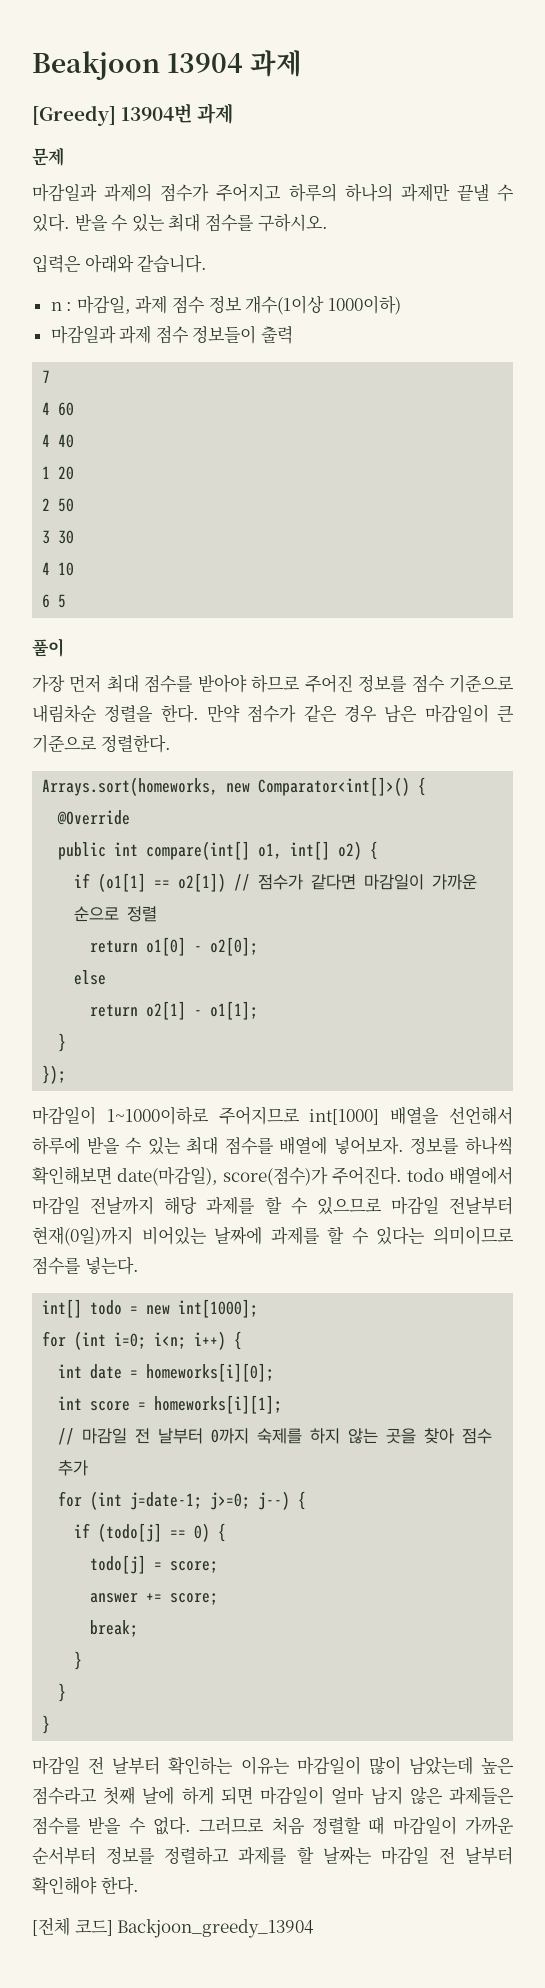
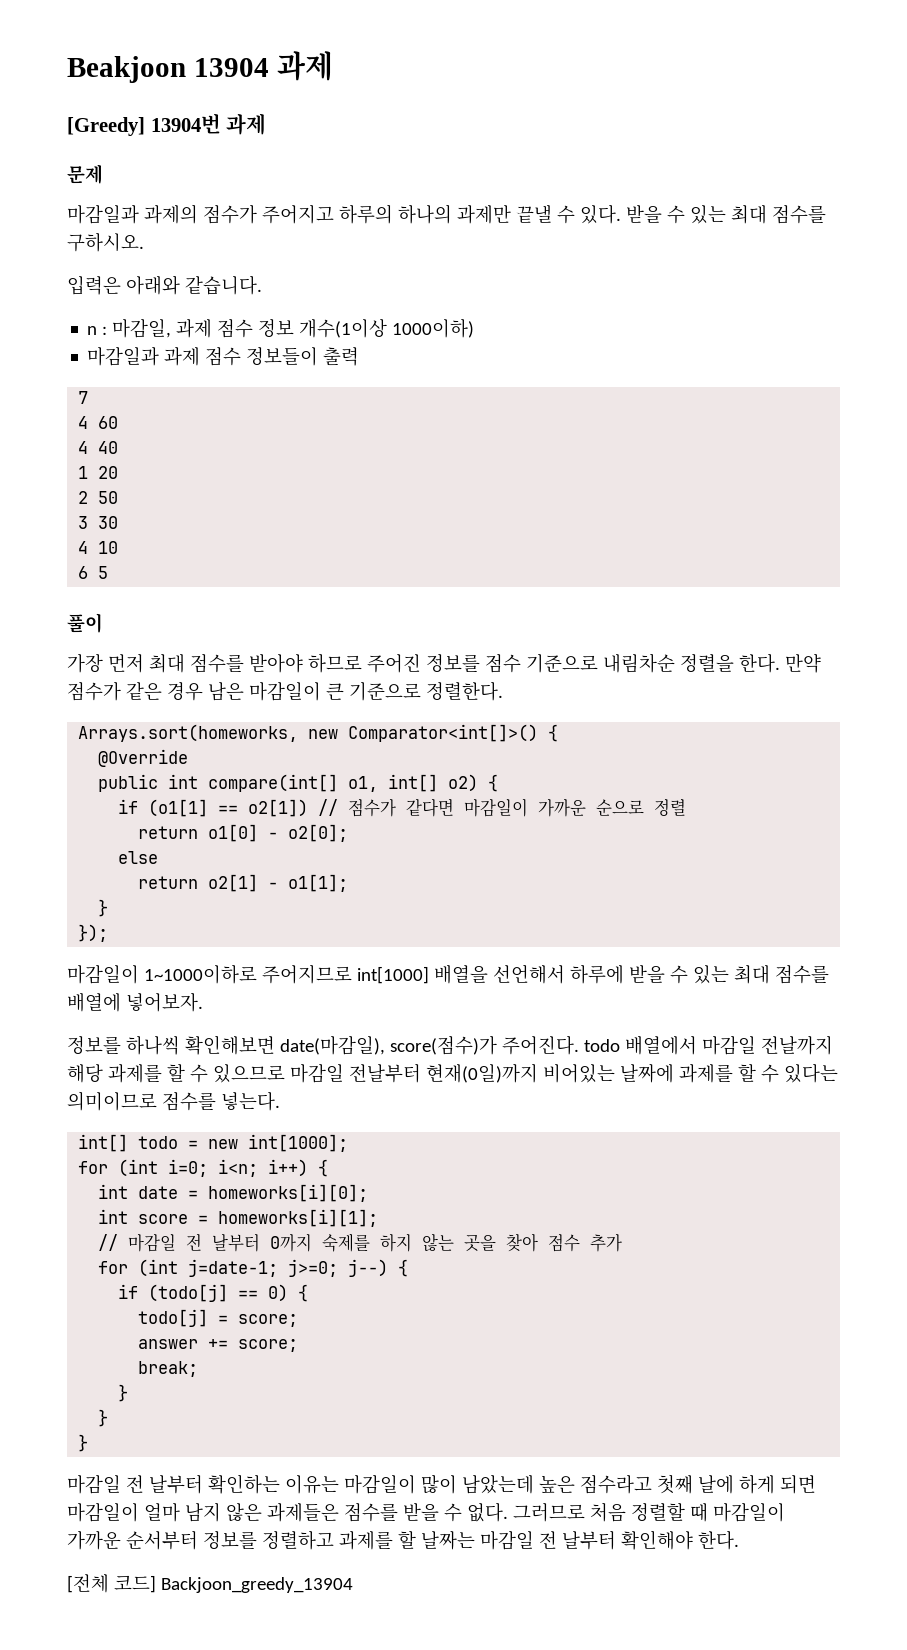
(404, 1145) none -> (203, 1002) //

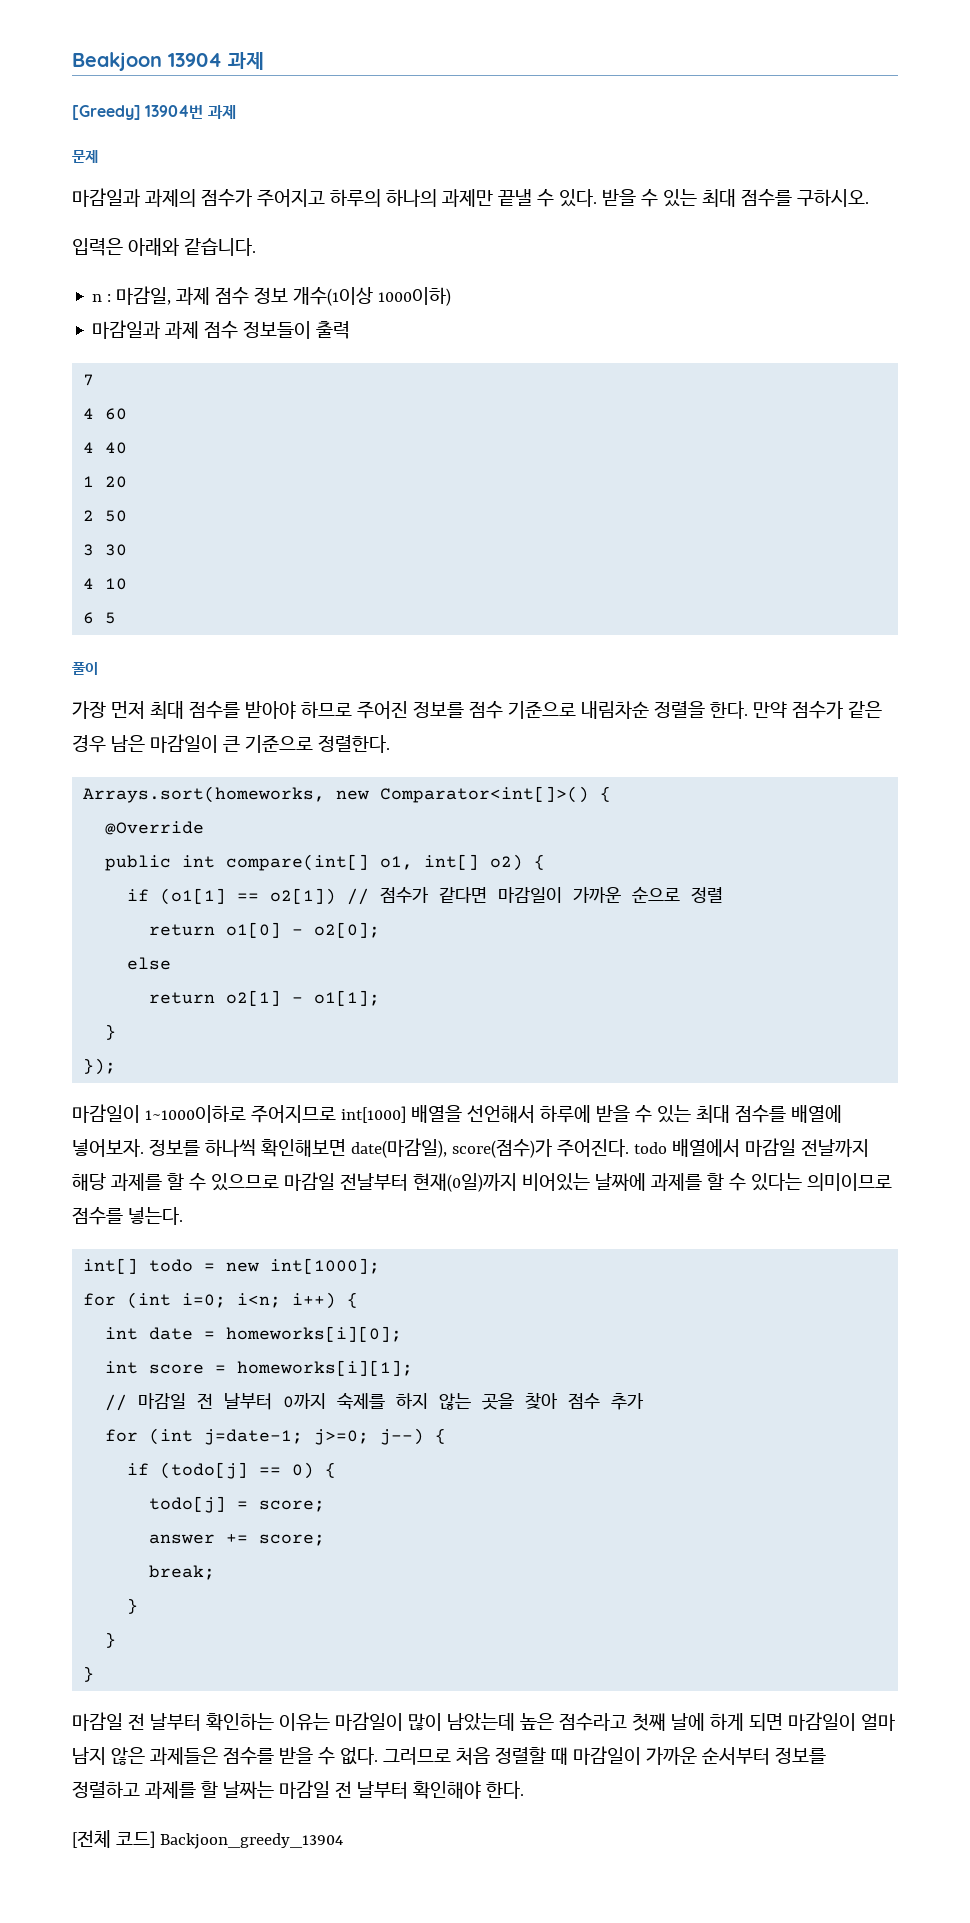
(203, 1002) // -> (144, 1148) none

